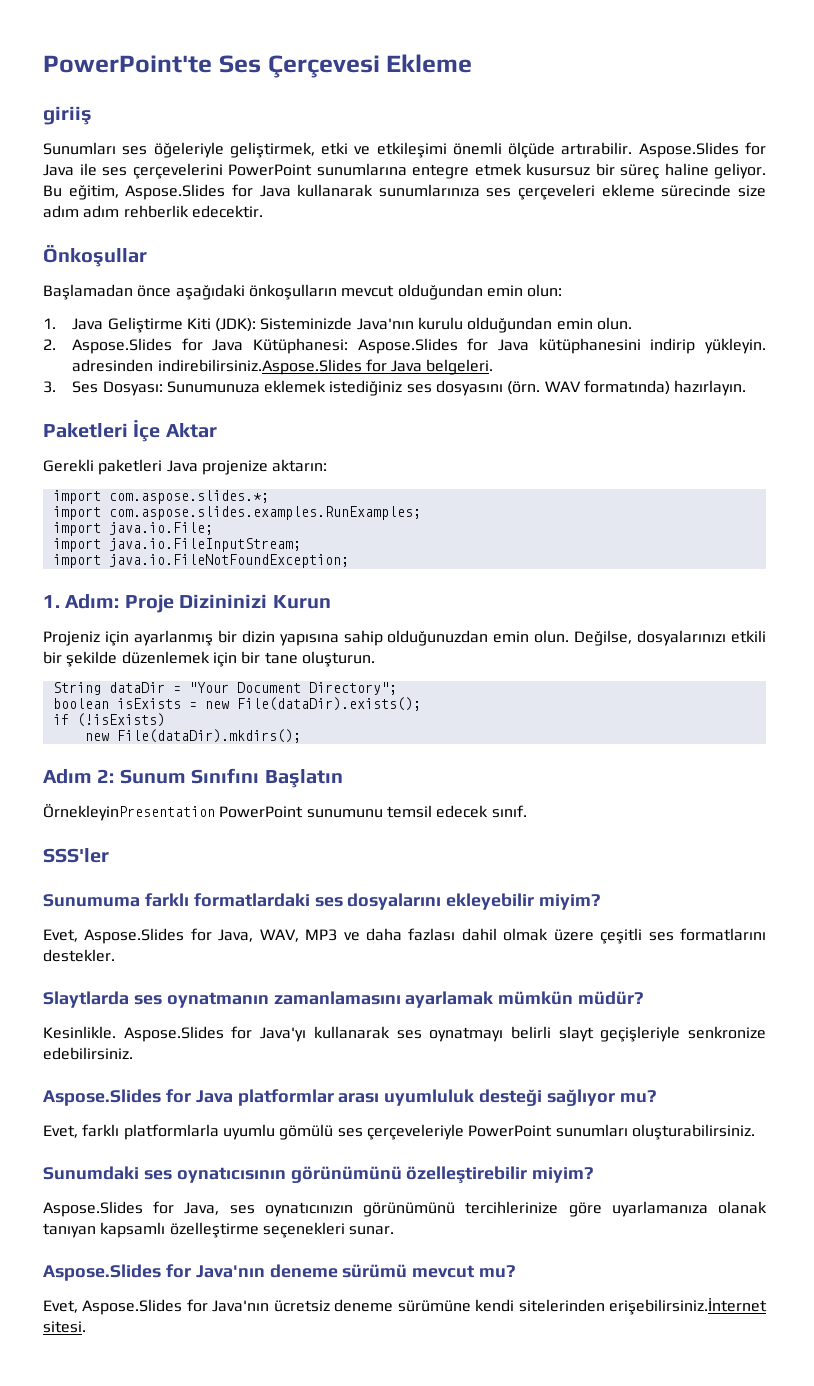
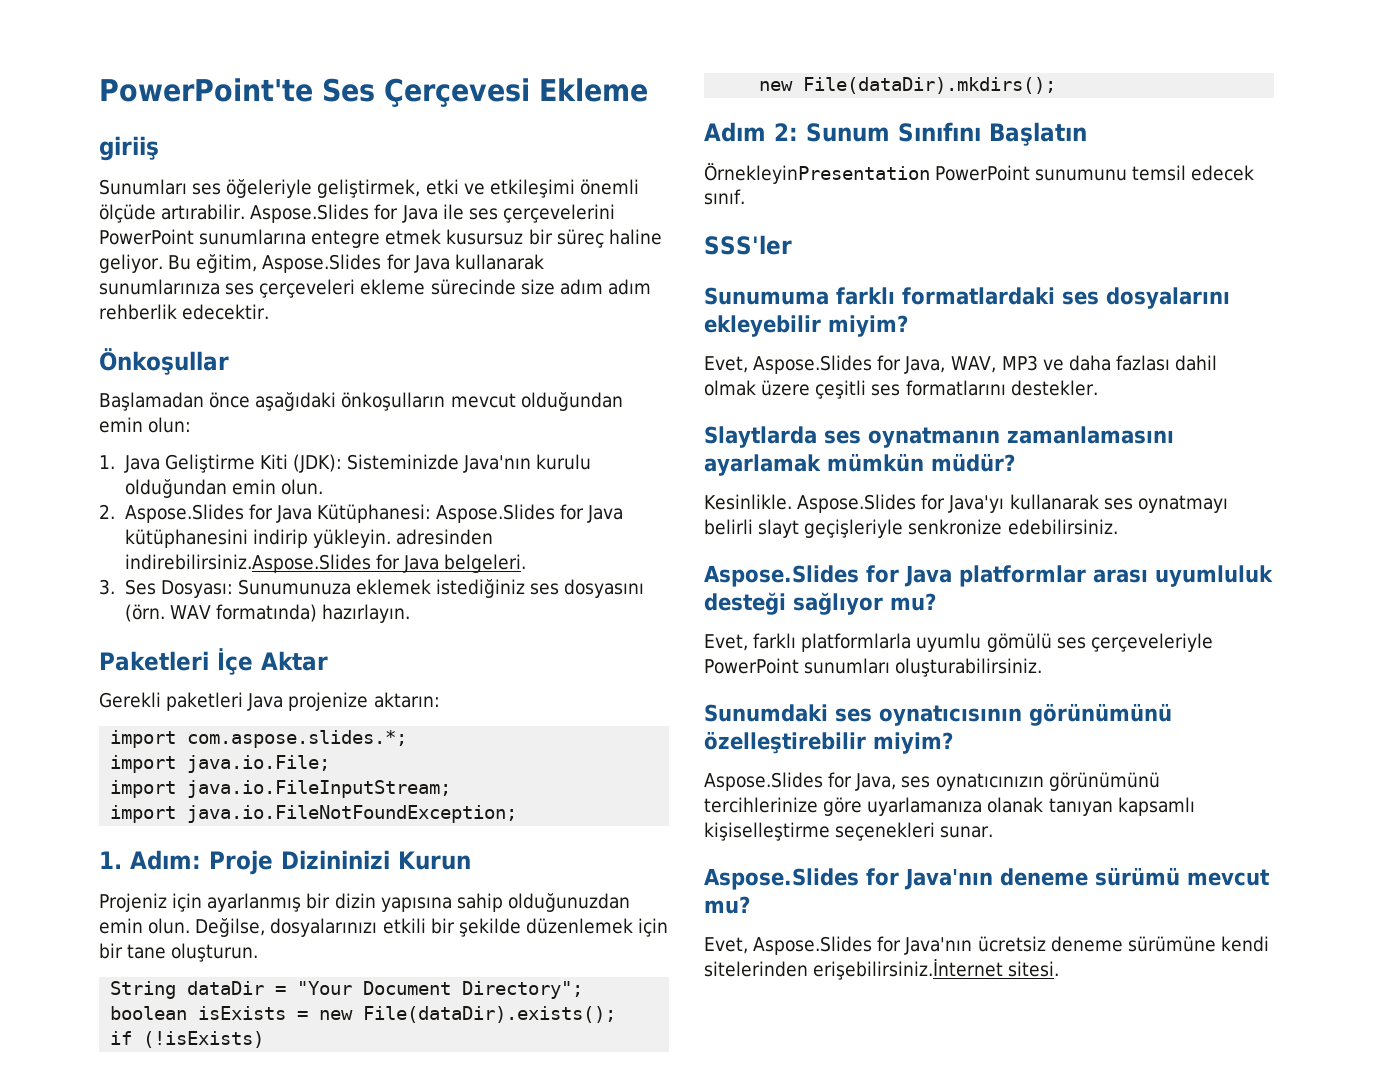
[52,506,421,520] // import com.aspose.slides.examples.RunExamples; -> (408, 739) none
[169,1222,259,1238] özelleştirme -> [704,822,830,841] kişiselleştirme

